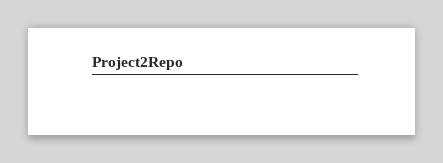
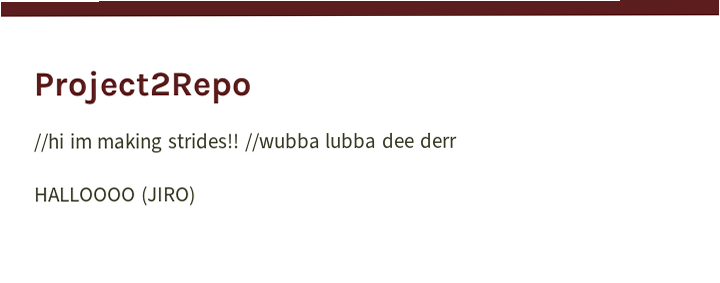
(183, 63) none -> [33,132,458,154] [34,185,196,206] // //hi im making strides!! //wubba lubba dee derr // HALLOOOO (JIRO)

